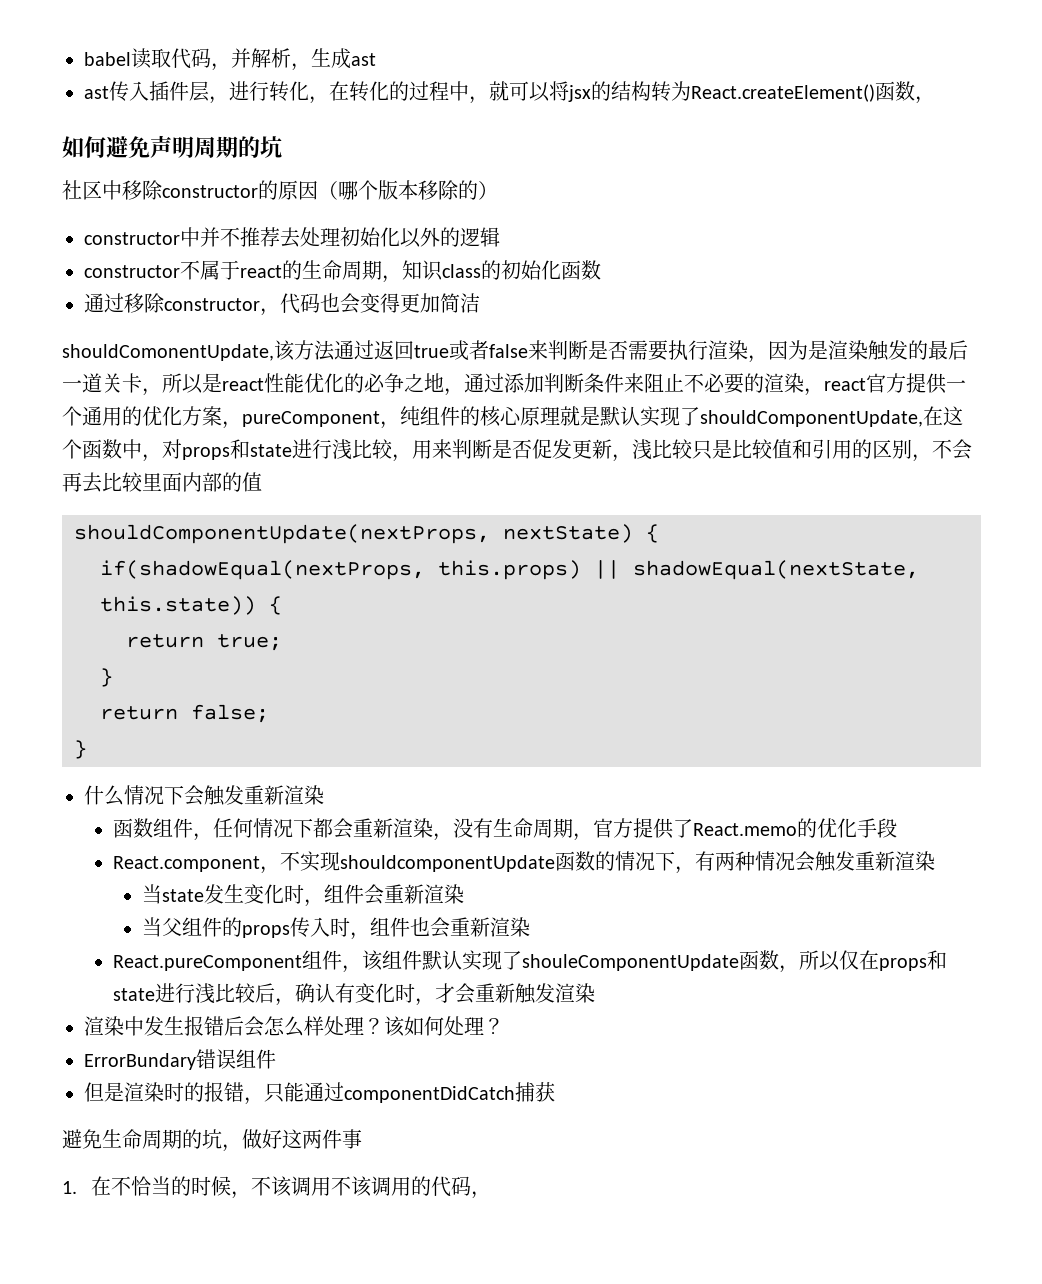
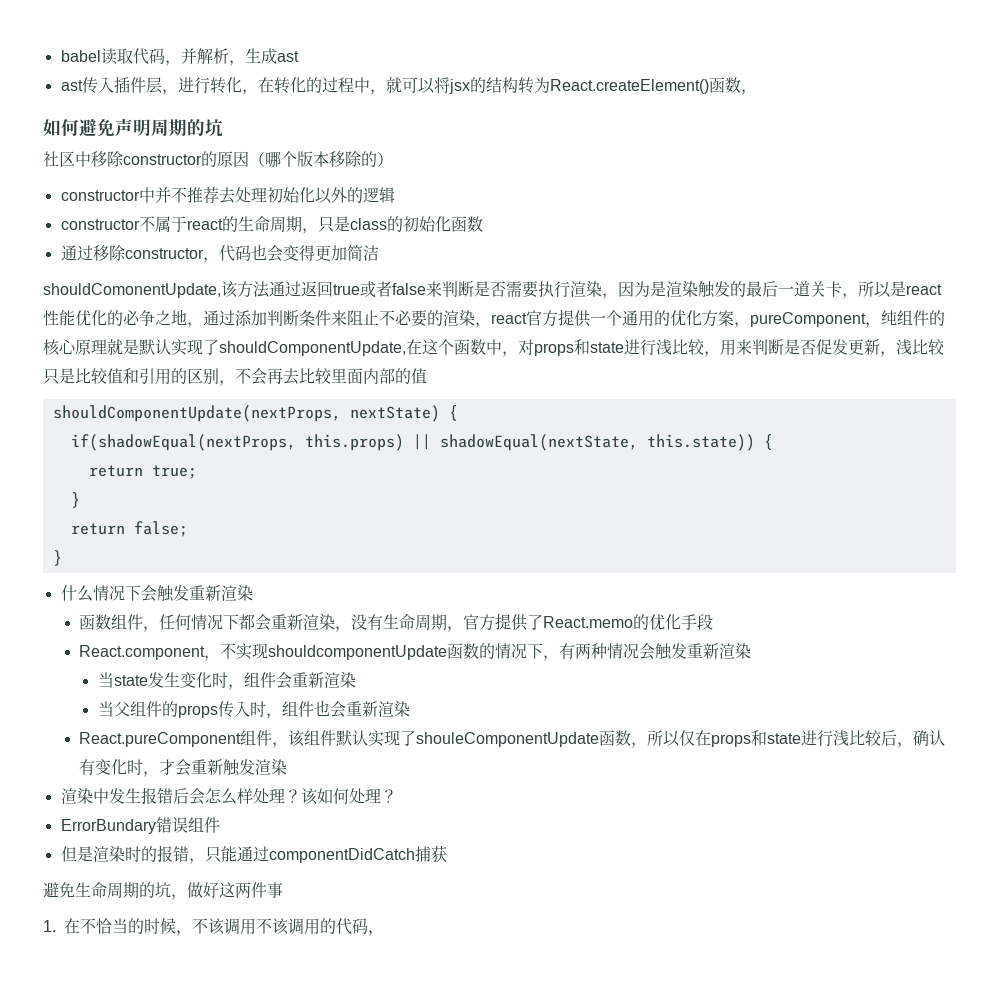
[402,260,443,281] 知识 -> [317,216,350,233] 只是

